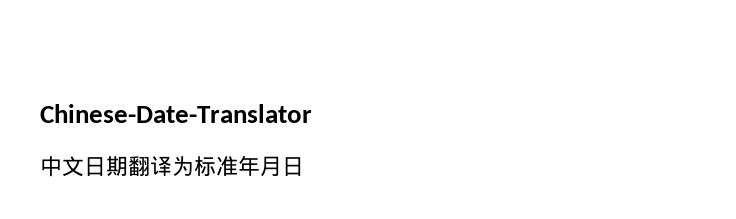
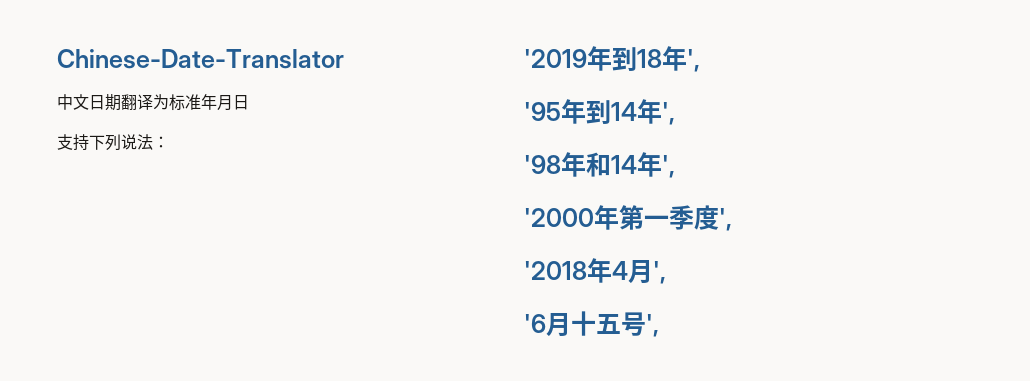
(304, 166) none -> [57,134,169,151] [524,46,700,72] [524,99,675,125] [524,152,675,178] [524,205,732,231] [524,258,666,284] [524,311,659,337] // 支持下列说法： // '2019年到18年', // '95年到14年', // '98年和14年', // '2000年第一季度', // '2018年4月', // '6月十五号',

